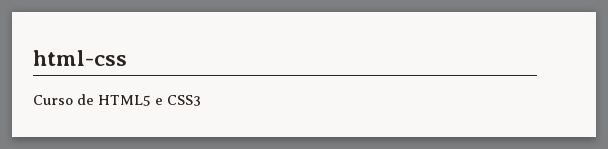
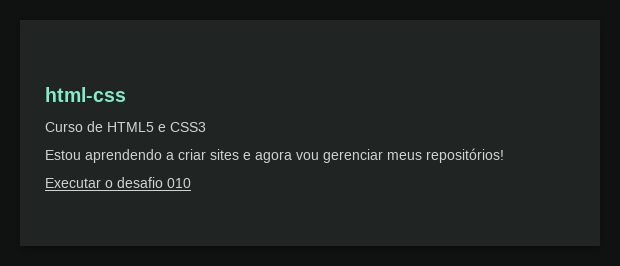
(201, 100) none -> [45,148,504,163] [45,177,191,188] // Estou aprendendo a criar sites e agora vou gerenciar meus repositórios! // Executar o desafio 010

